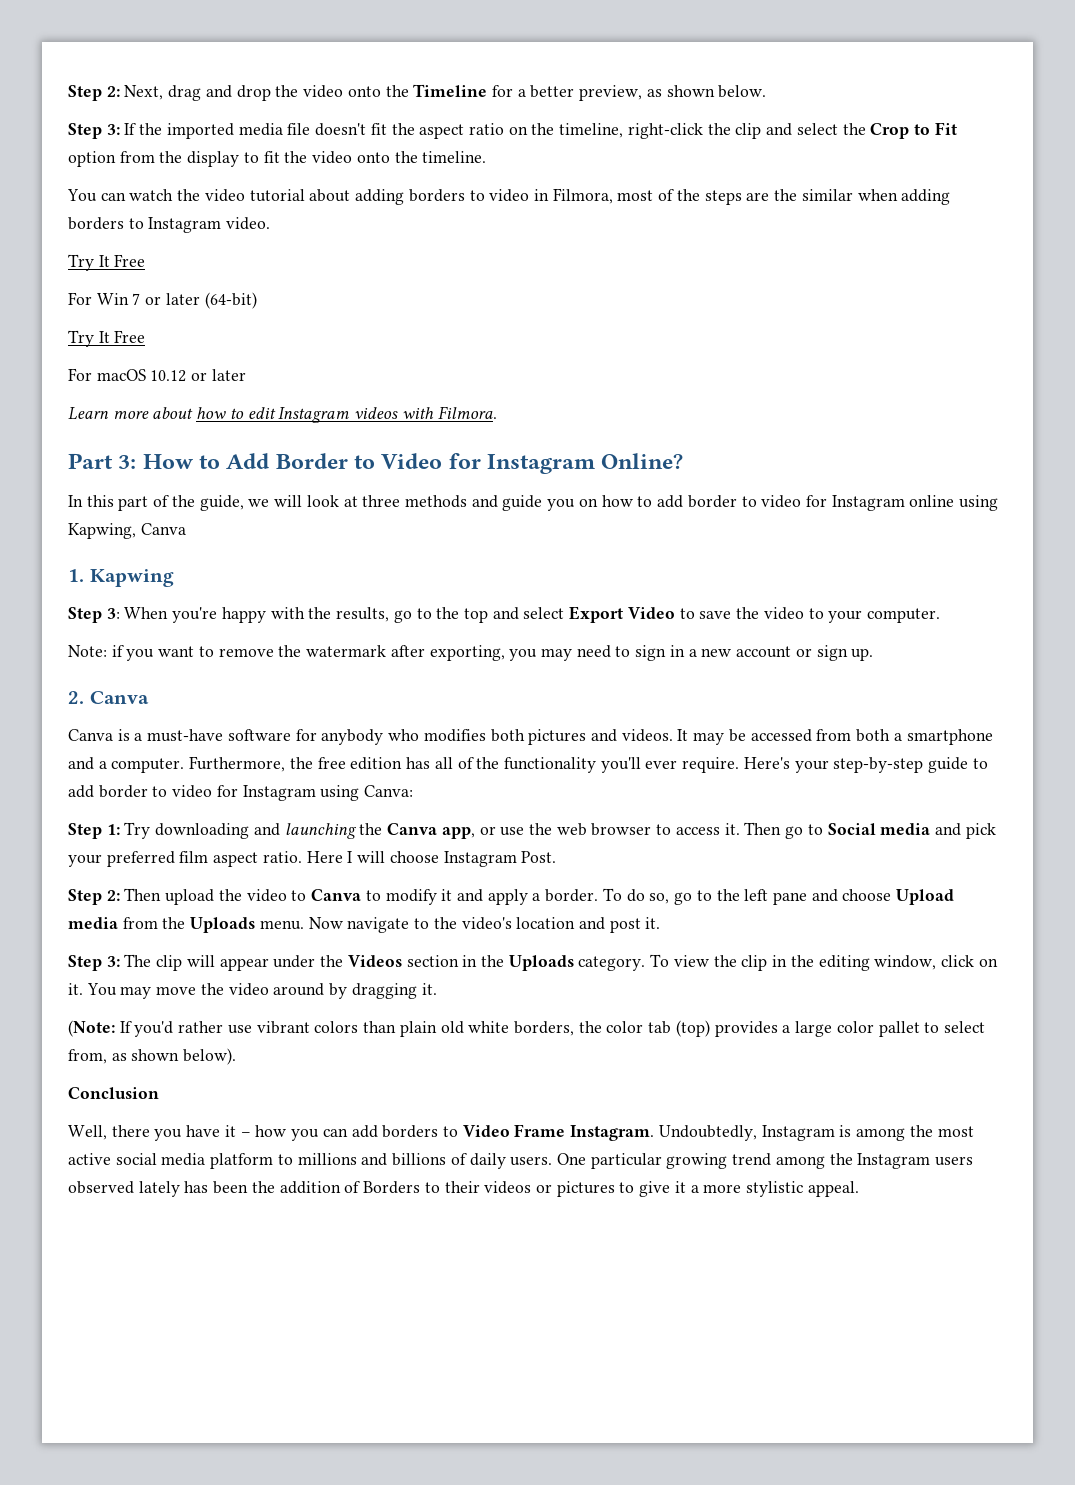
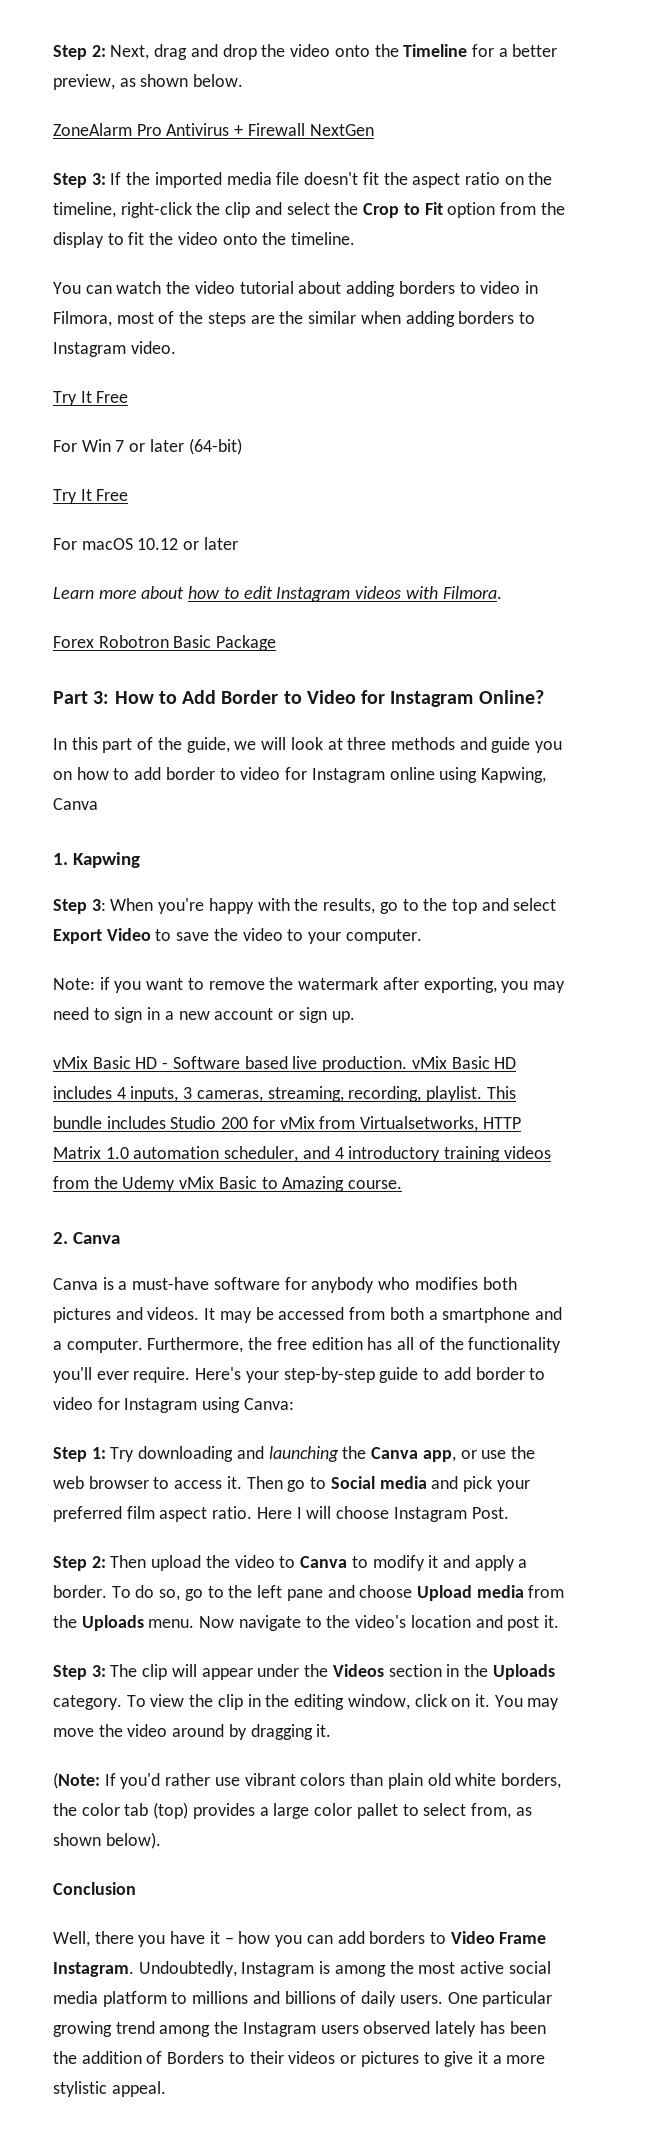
(767, 91) none -> [53,123,374,136] // ZoneAlarm Pro Antivirus + Firewall NextGen
(497, 412) none -> [53,635,277,651] // Forex Robotron Basic Package
(874, 654) none -> [53,1056,517,1072] [53,1086,516,1102] [53,1116,521,1132] [53,1146,551,1162] [53,1176,403,1192] // vMix Basic HD - Software based live production. vMix Basic HD includes 4 inputs, 3 cameras, streaming, recording, playlist. This bundle includes Studio 200 for vMix from Virtualsetworks, HTTP Matrix 1.0 automation scheduler, and 4 introductory training videos from the Udemy vMix Basic to Amazing course.

